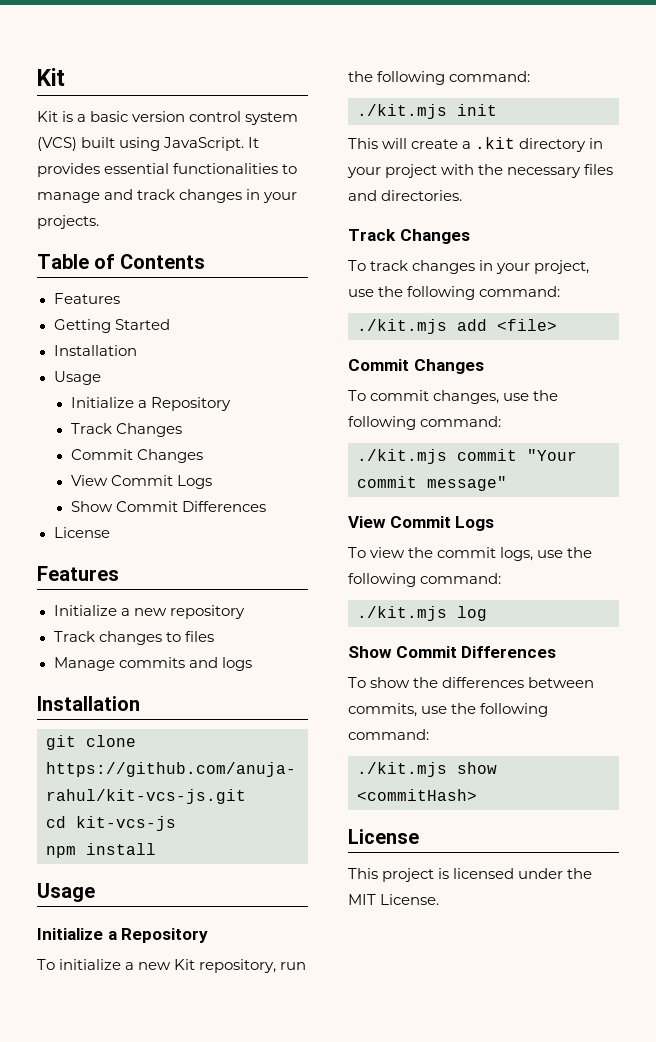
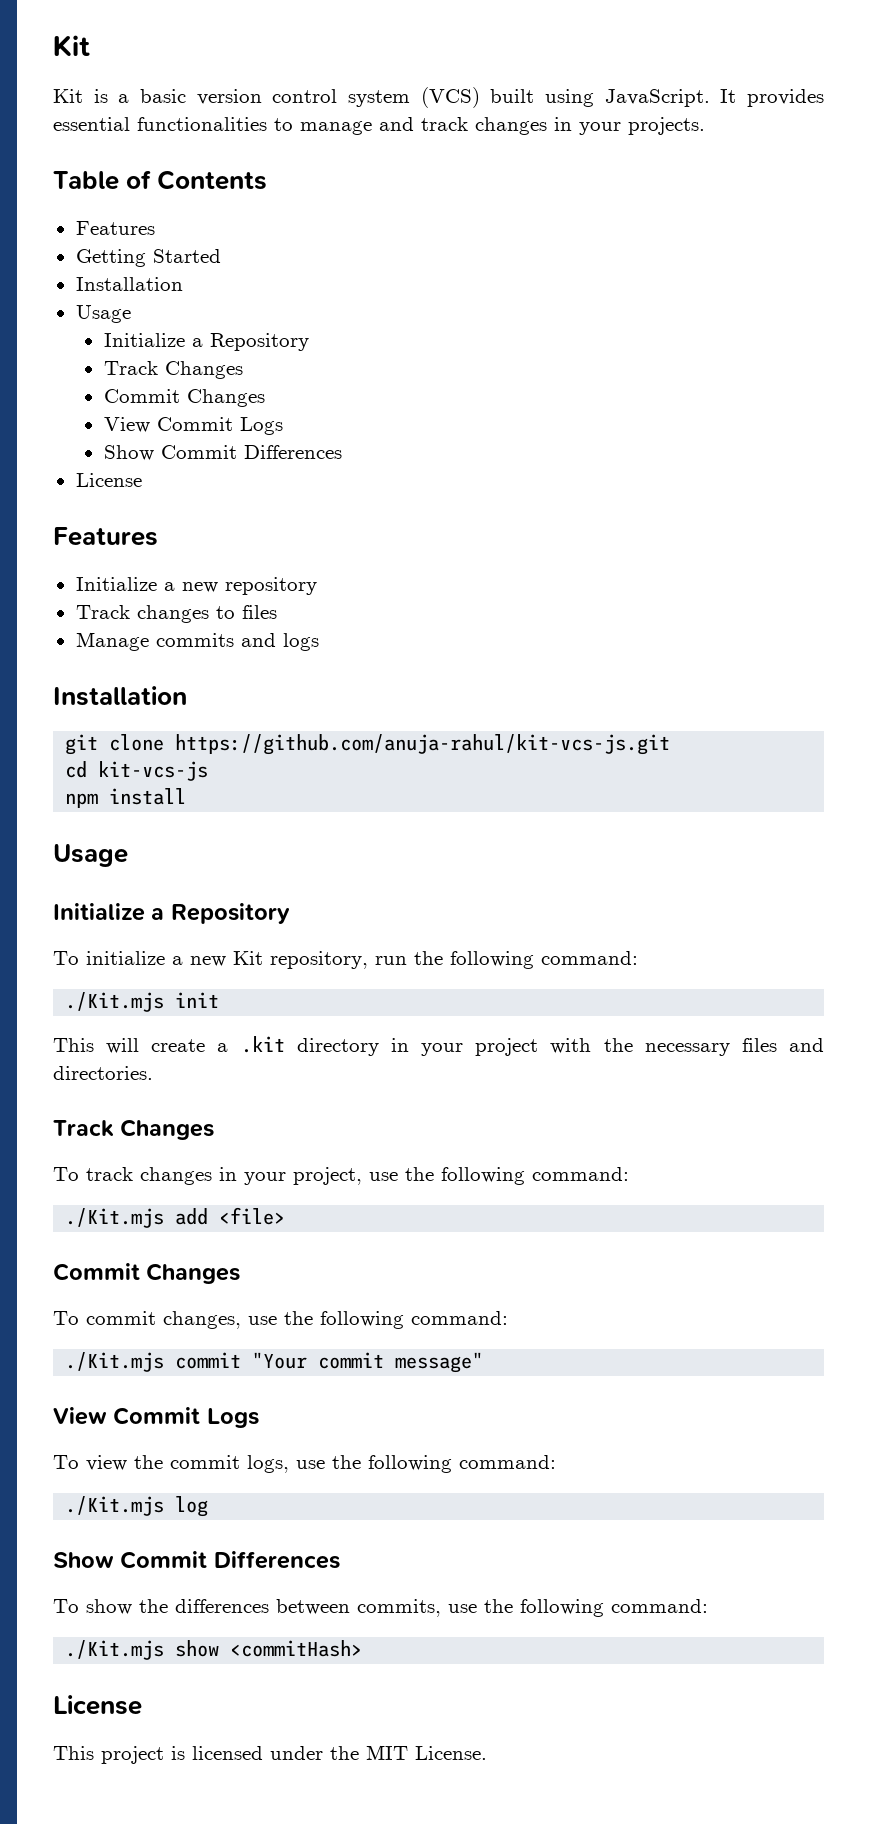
[357,104,447,119] ./kit.mjs -> [65,992,165,1012] ./Kit.mjs
[357,319,447,334] ./kit.mjs -> [65,1208,165,1228] ./Kit.mjs
[357,449,447,464] ./kit.mjs -> [65,1352,165,1372] ./Kit.mjs
[357,606,447,621] ./kit.mjs -> [65,1496,165,1516] ./Kit.mjs
[357,762,447,777] ./kit.mjs -> [65,1640,165,1660] ./Kit.mjs

